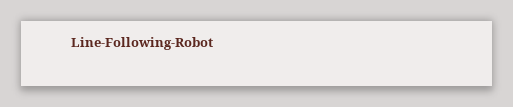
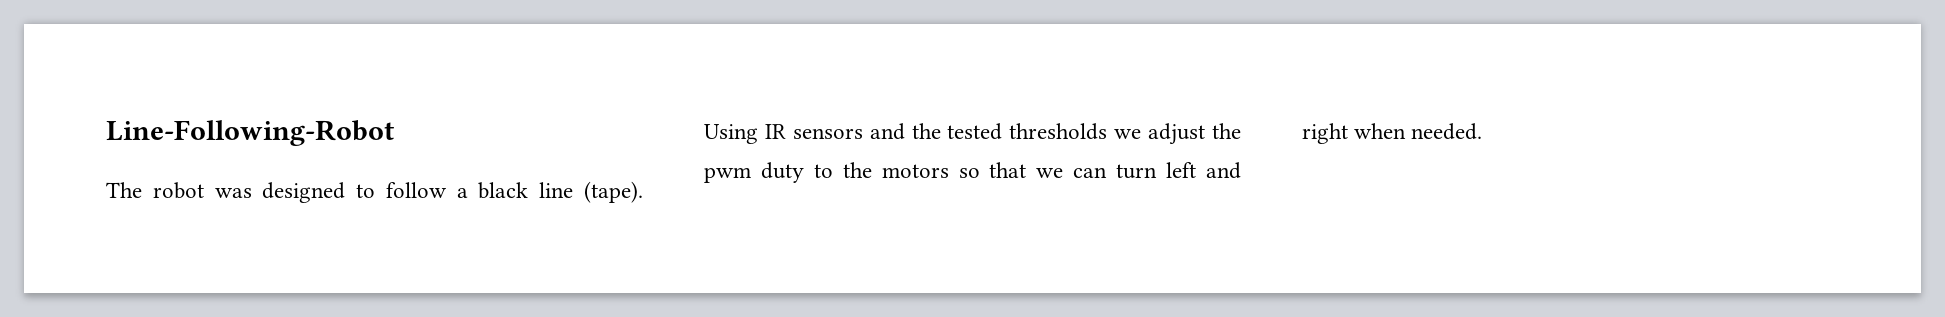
(213, 43) none -> [106,181,643,203] [704,123,1241,145] [704,162,1241,183] [1302,123,1483,144] // The robot was designed to follow a black line (tape). Using IR sensors and the tested thresholds we adjust the pwm duty to the motors so that we can turn left and right when needed.

